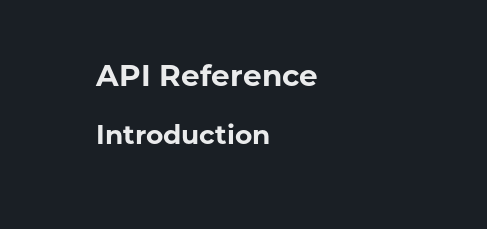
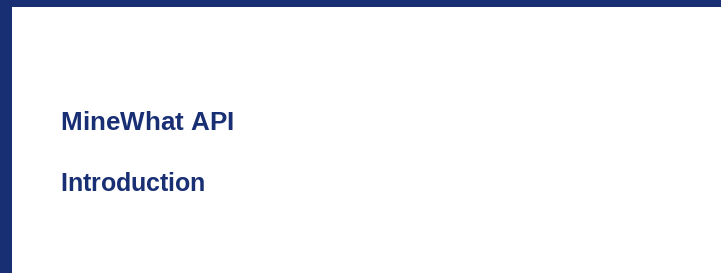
(95, 75) none -> [61,111,184,130] MineWhat
[159,64,318,86] Reference -> (235, 121) none

